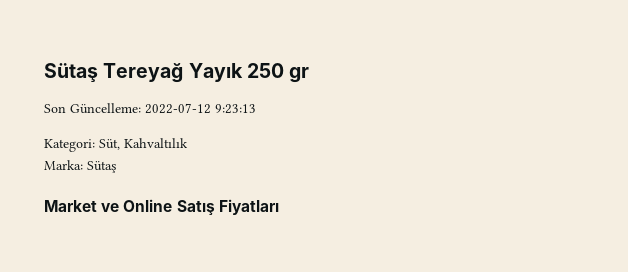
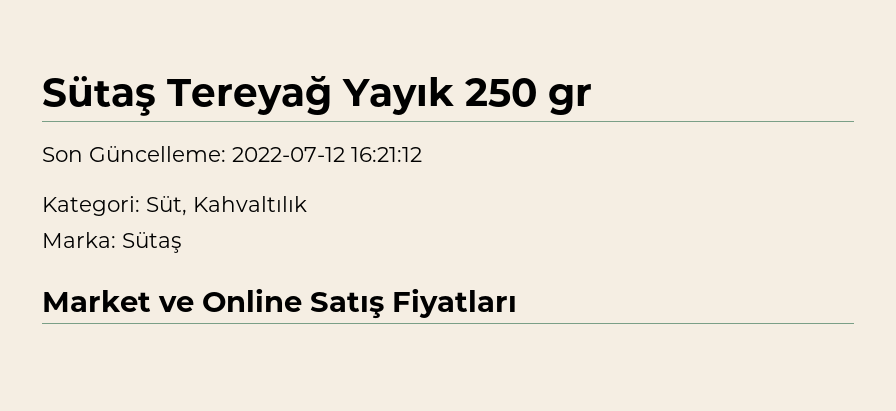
[215,104,256,114] 9:23:13 -> [351,147,422,162] 16:21:12

